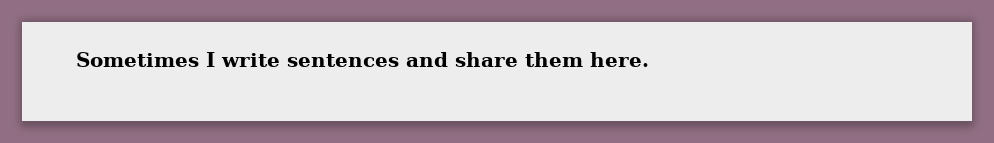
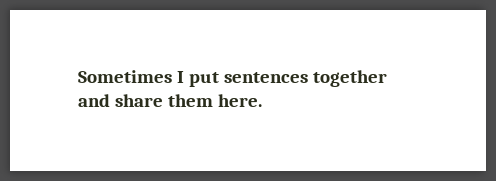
[221,53,399,67] write sentences -> [188,70,387,87] put sentences together

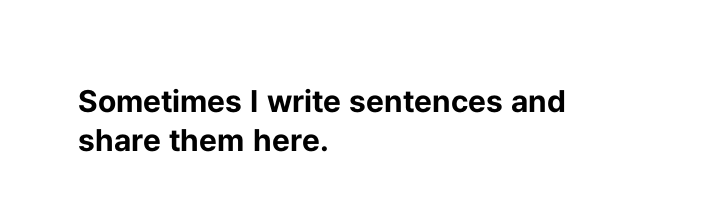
[188,70,387,87] put sentences together -> [266,88,504,113] write sentences

